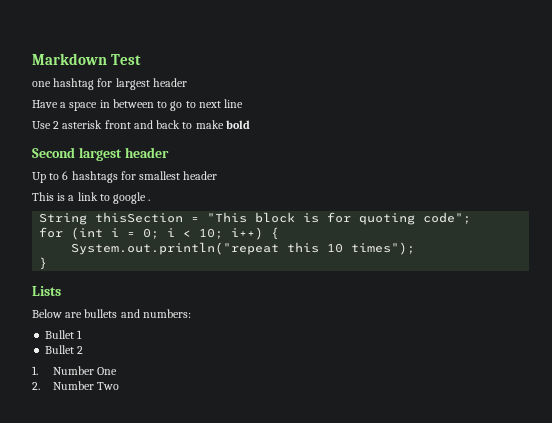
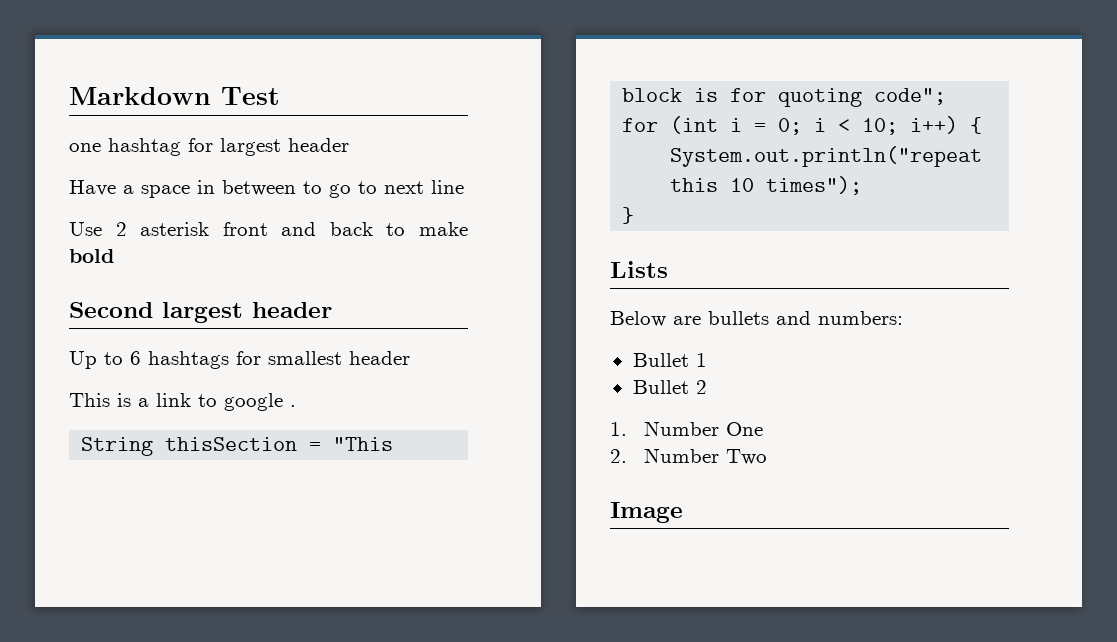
(120, 386) none -> [610,502,683,523] // Image

